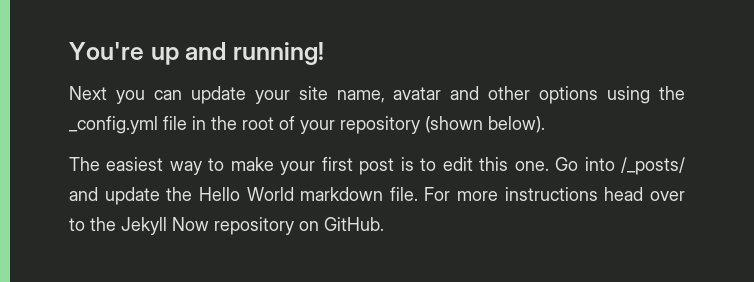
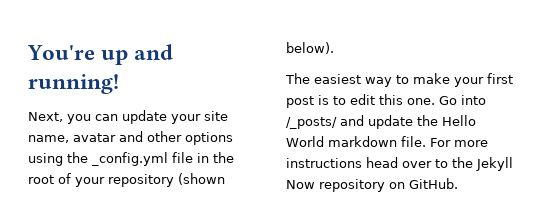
[69,86,107,100] Next -> [28,112,63,122] Next,

